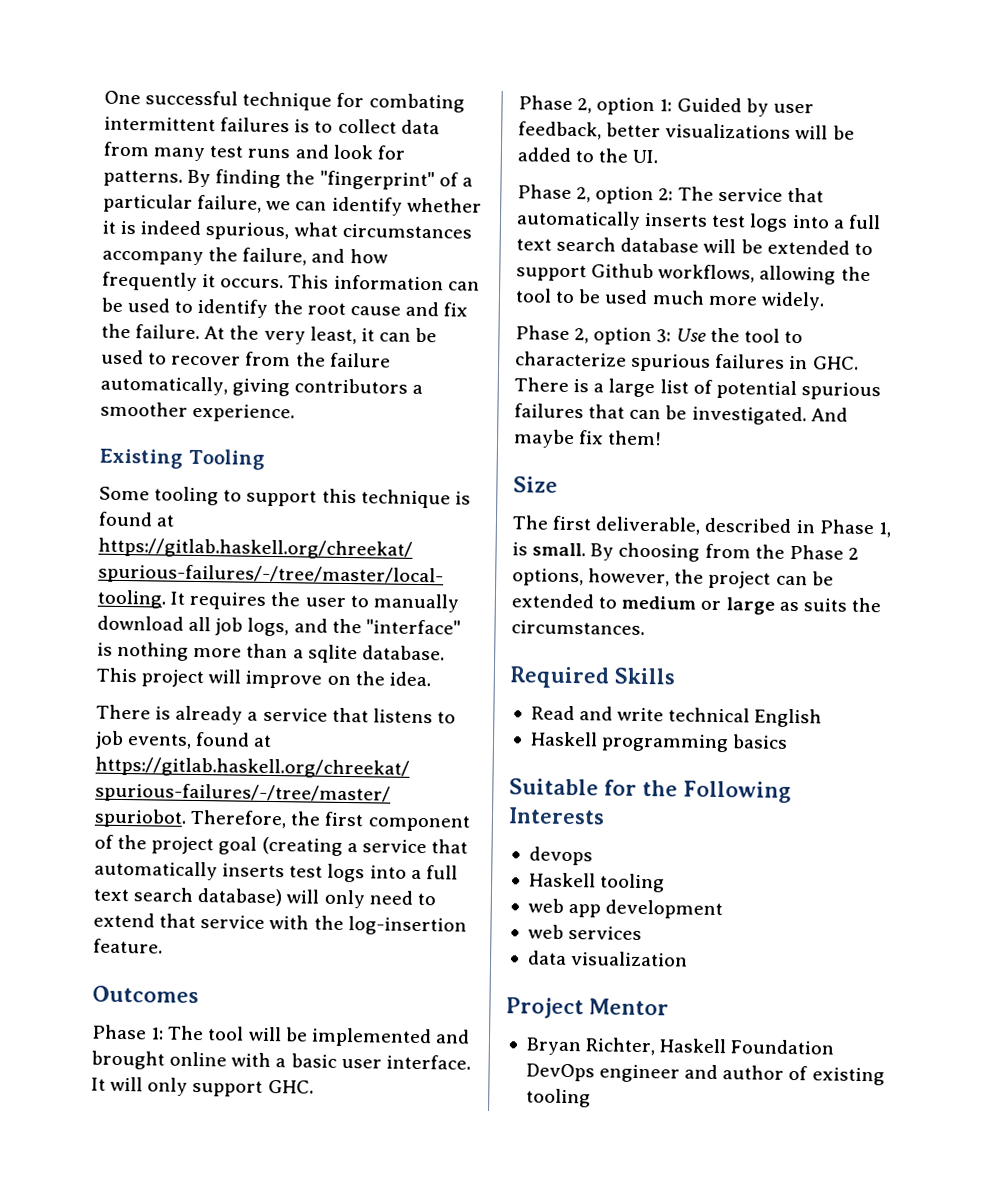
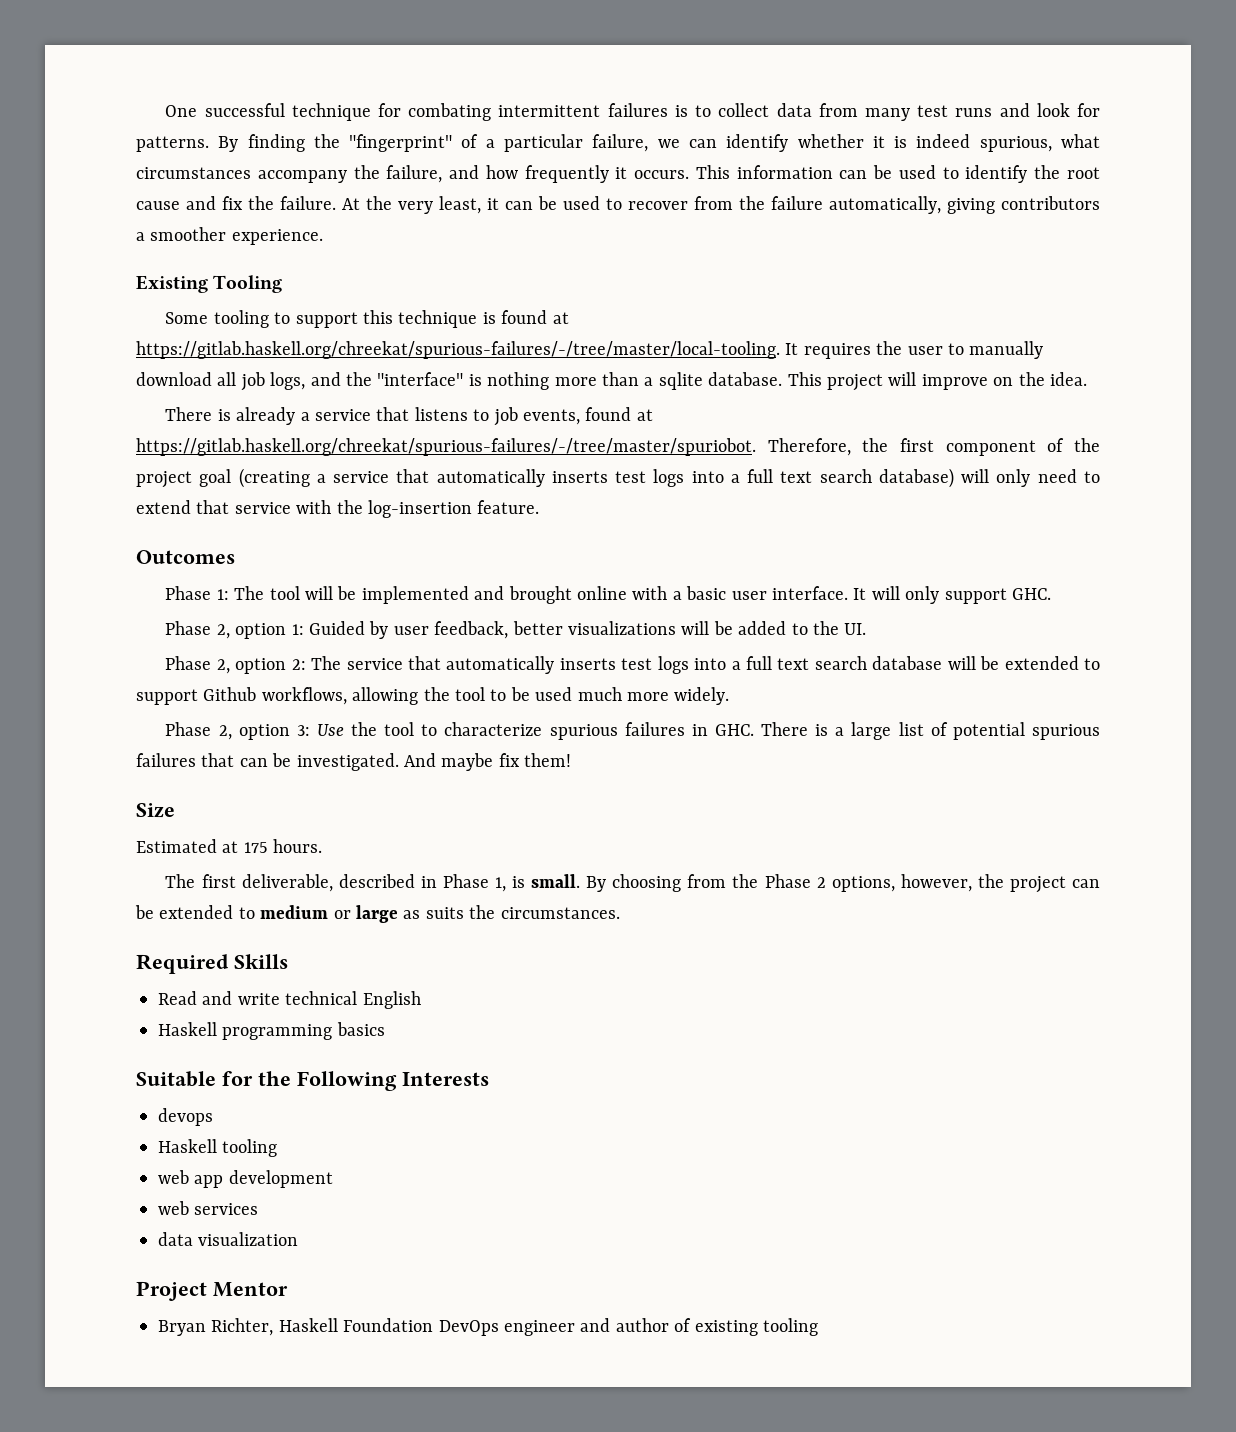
(558, 484) none -> [136,839,323,853] // Estimated at 175 hours.

